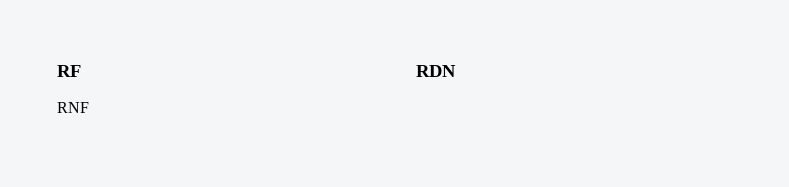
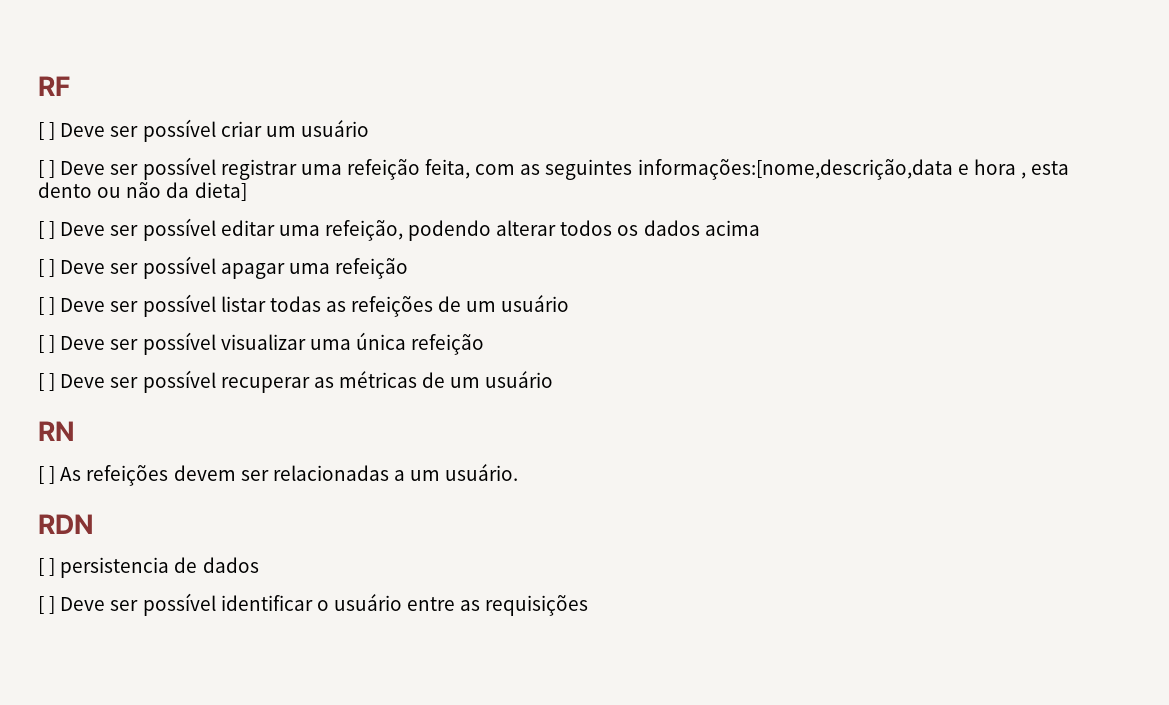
[57,102,89,113] [416,65,456,77] RNF // RDN -> [38,119,369,142] [38,157,1070,180] [38,182,247,201] [38,218,760,241] [38,256,408,279] [38,294,570,317] [38,332,485,355] [38,370,554,393] [38,421,75,441] [38,464,519,486] [38,514,94,534] [38,557,259,578] [38,593,589,616] [ ] Deve ser possível criar um usuário // [ ] Deve ser possível registrar uma refeição feita, com as seguintes informações:[nome,descrição,data e hora , esta dento ou não da dieta] // [ ] Deve ser possível editar uma refeição, podendo alterar todos os dados acima // [ ] Deve ser possível apagar uma refeição // [ ] Deve ser possível listar todas as refeições de um usuário // [ ] Deve ser possível visualizar uma única refeição // [ ] Deve ser possível recuperar as métricas de um usuário // RN // [ ] As refeições devem ser relacionadas a um usuário. // RDN // [ ] persistencia de dados // [ ] Deve ser possível identificar o usuário entre as requisições

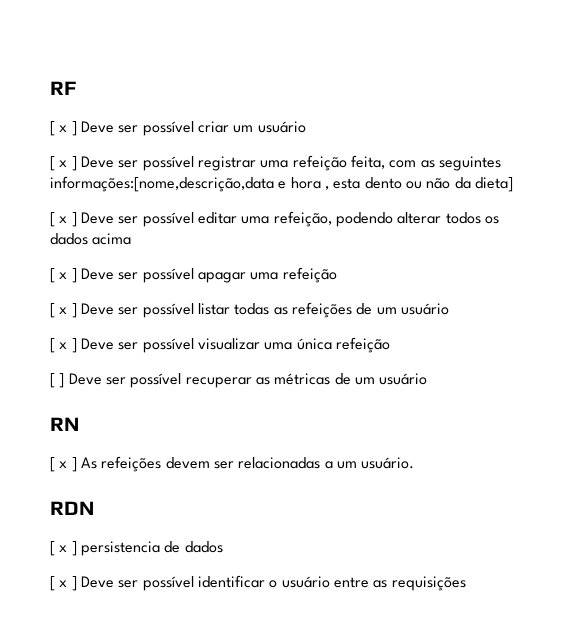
(44, 131) none -> [59,125,68,132] x
(44, 169) none -> [59,160,68,167] x
(44, 230) none -> [59,216,68,223] x
(44, 268) none -> [59,272,68,279] x
(44, 306) none -> [59,307,68,314] x
(44, 344) none -> [59,342,68,349] x
(44, 475) none -> [59,461,68,468] x
(44, 567) none -> [59,545,68,552] x
(44, 605) none -> [59,580,68,587] x

